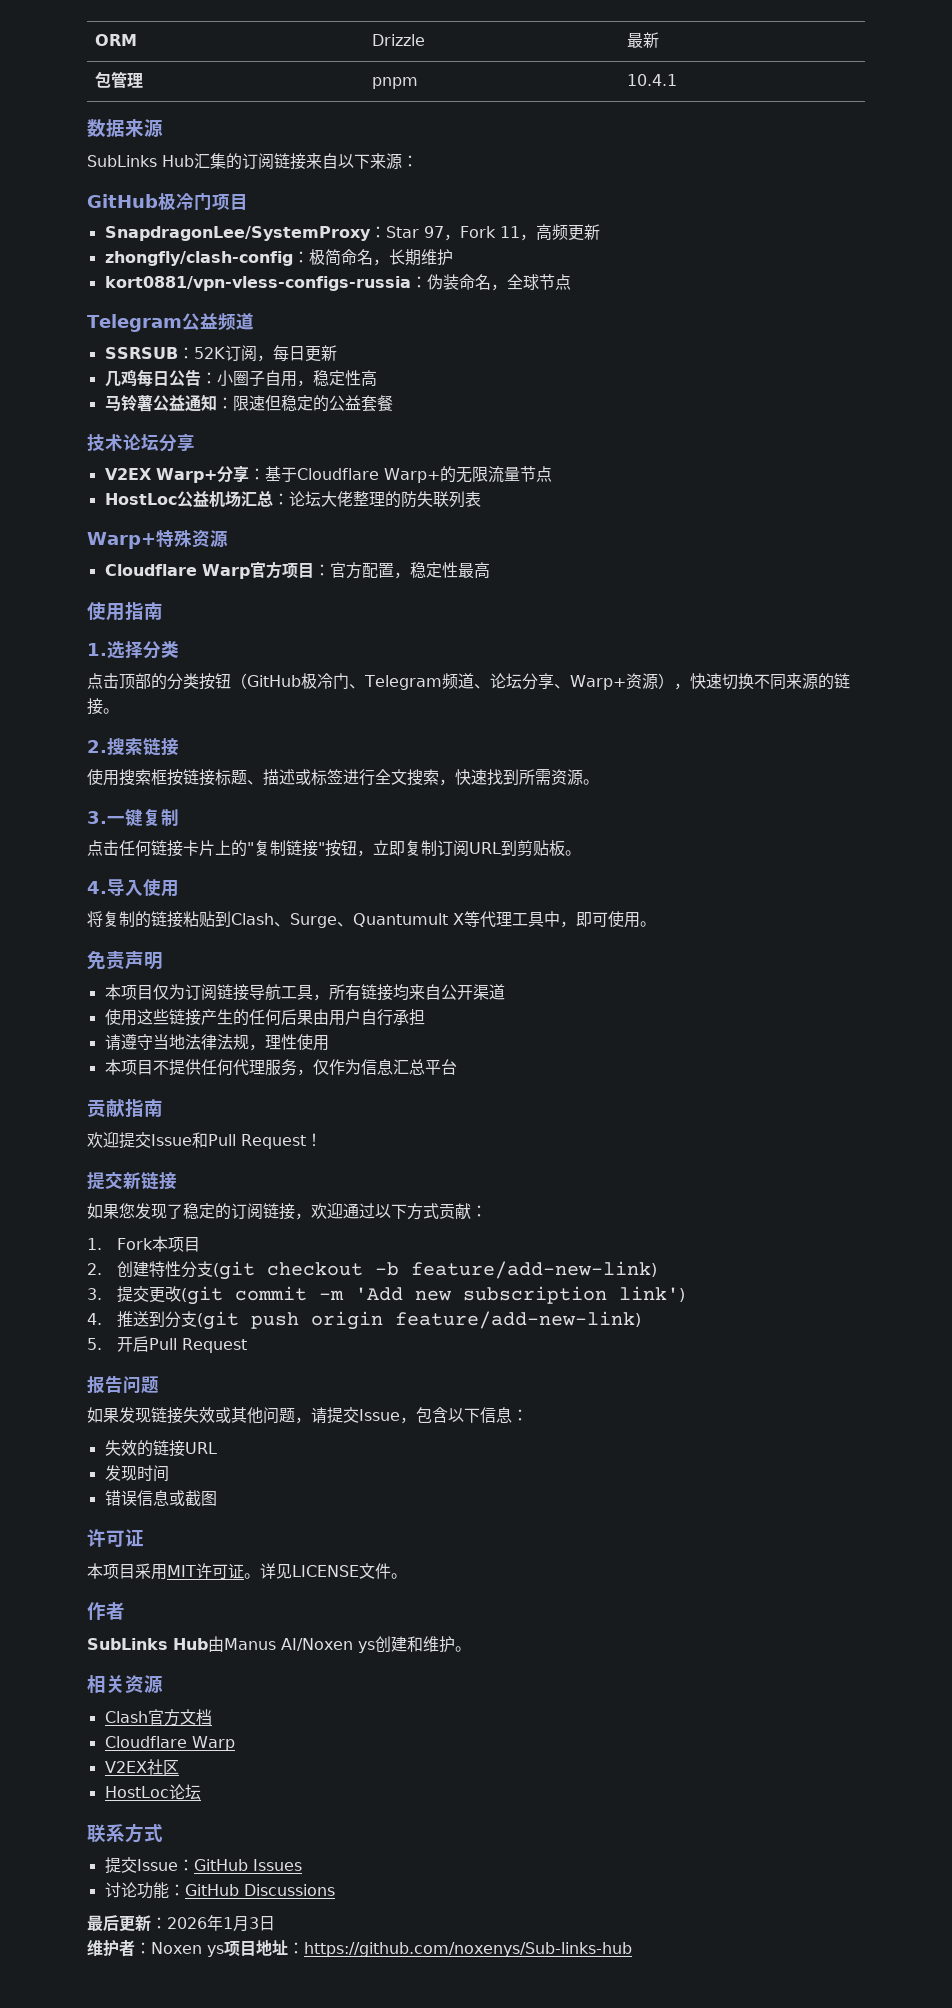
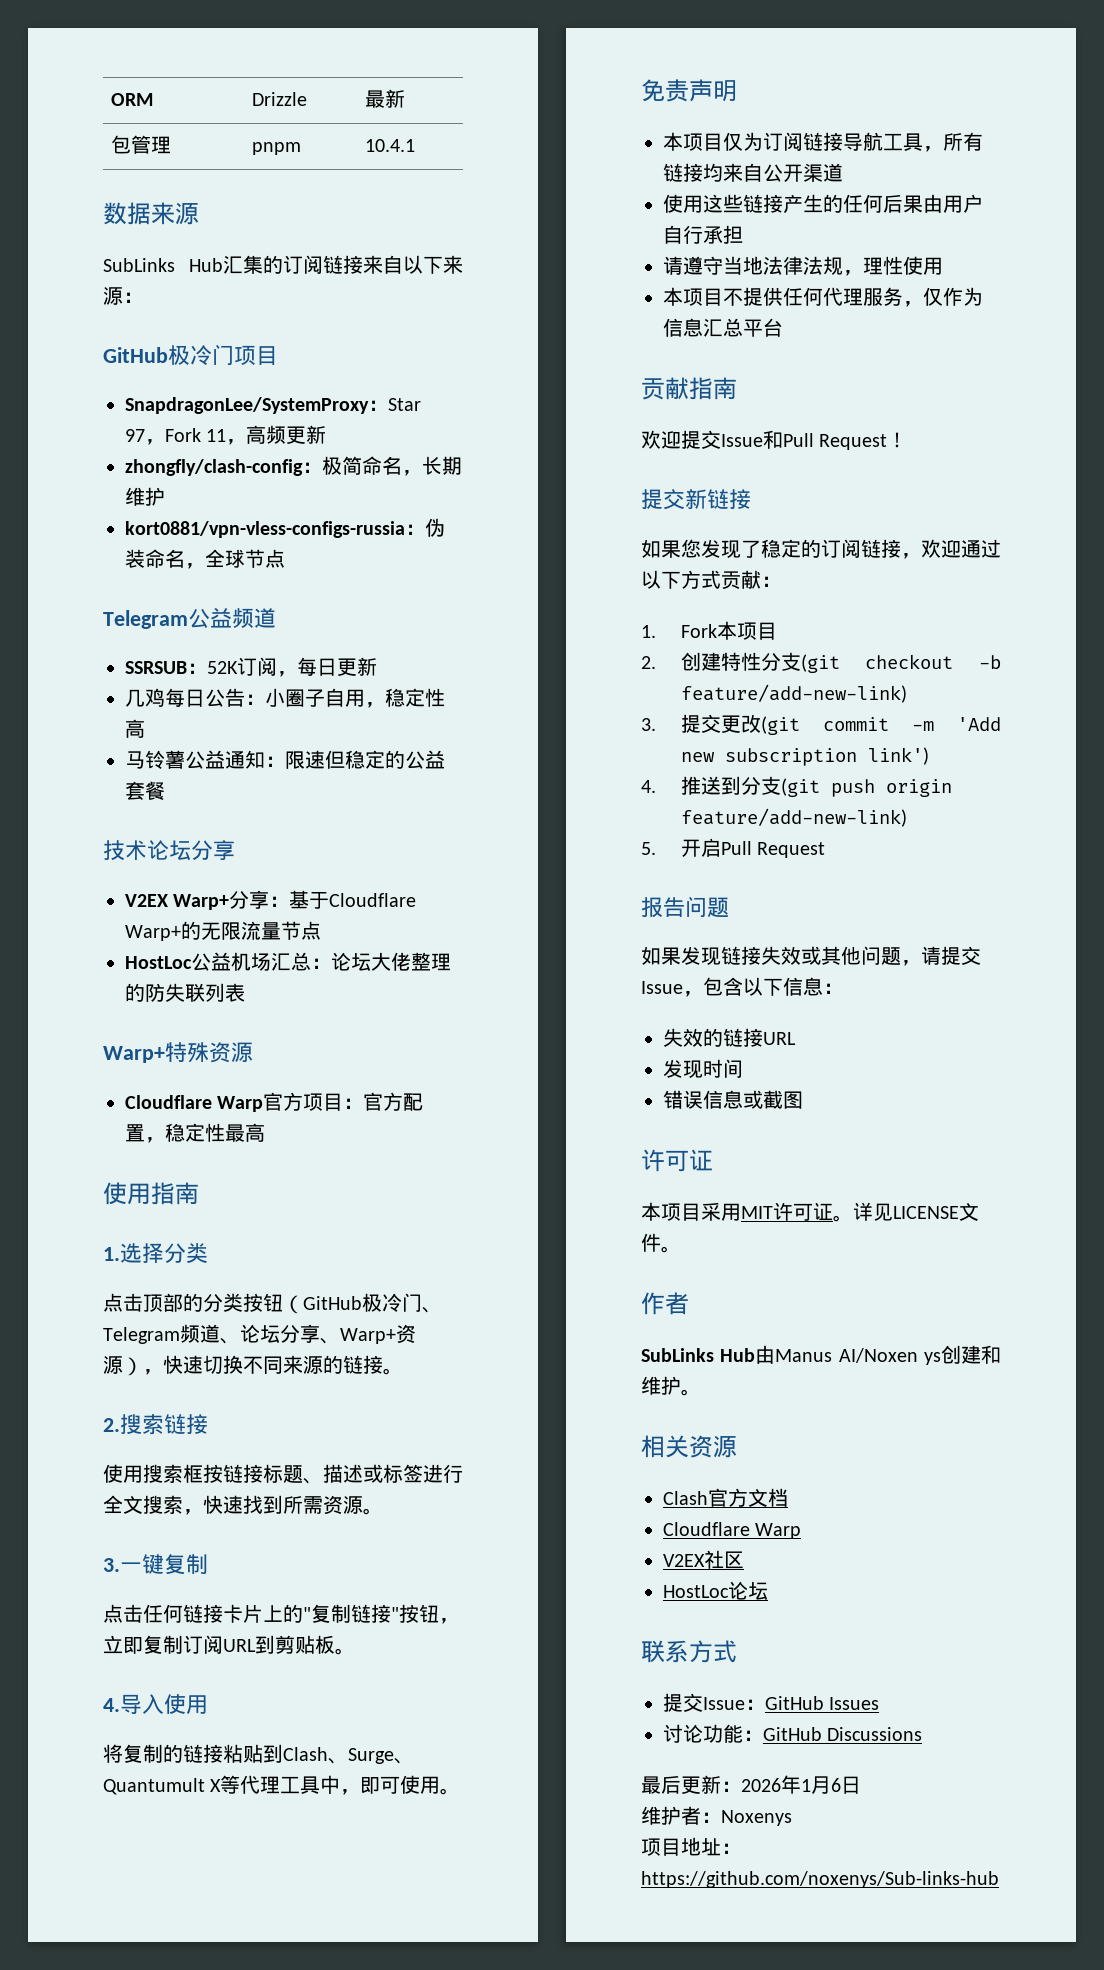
[249,1917,259,1929] 3 -> [831,1778,841,1792] 6
[151,1942,224,1957] Noxen ys -> [721,1810,792,1826] Noxenys //

